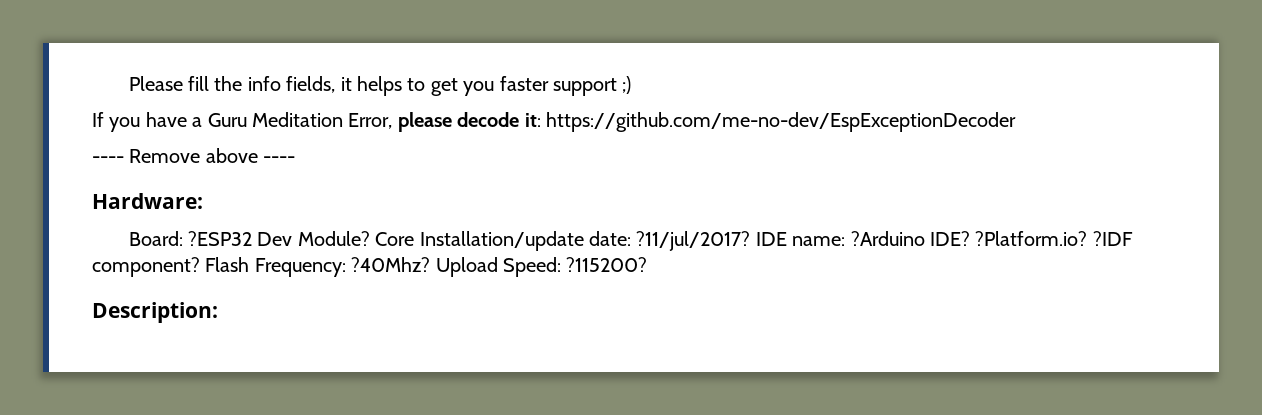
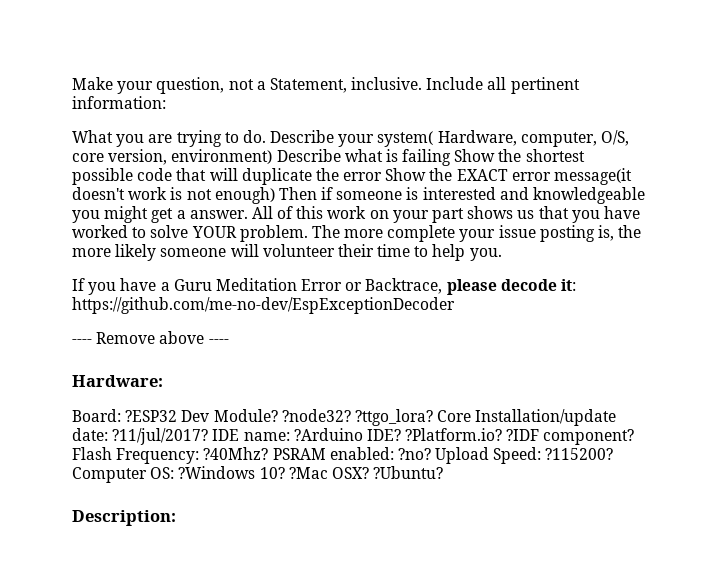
[128,76,632,96] Please fill the info fields, it helps to get you faster support ;) -> [72,77,580,94] [72,96,166,109] [72,130,630,147] [72,149,585,166] [72,168,633,185] [72,187,646,204] [72,206,640,223] [72,225,642,242] [72,244,502,261] Make your question, not a Statement, inclusive. Include all pertinent information: // What you are trying to do. Describe your system( Hardware, computer, O/S, core version, environment) Describe what is failing Show the shortest possible code that will duplicate the error Show the EXACT error message(it doesn't work is not enough) Then if someone is interested and knowledgeable you might get a answer. All of this work on your part shows us that you have worked to solve YOUR problem. The more complete your issue posting is, the more likely someone will volunteer their time to help you.
[348,113,393,129] Error, -> [301,278,443,294] Error or Backtrace,
(370, 238) none -> [281,409,433,426] ?node32? ?ttgo_lora?
(431, 264) none -> [272,447,431,460] PSRAM enabled: ?no?
(648, 264) none -> [72,466,444,483] Computer OS: ?Windows 10? ?Mac OSX? ?Ubuntu?

